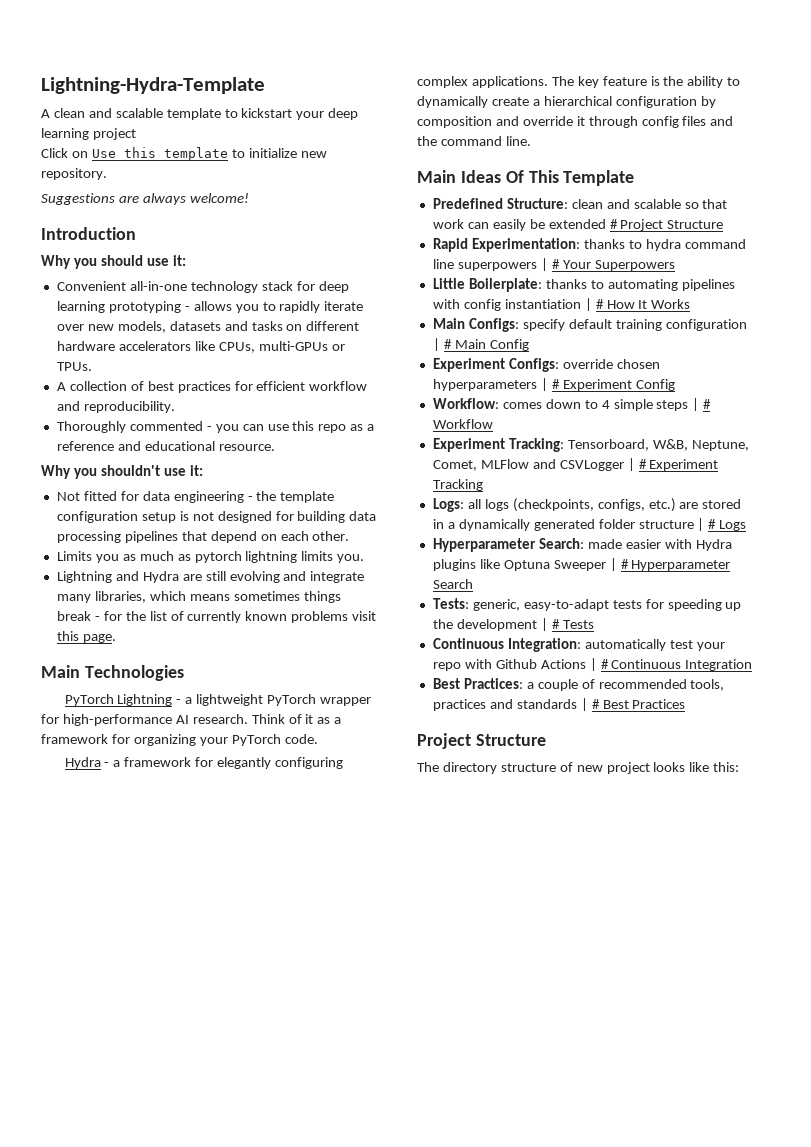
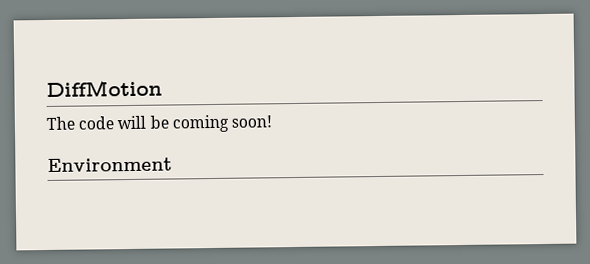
[41,77,265,94] [41,108,359,120] [41,128,136,140] [41,147,327,161] [41,168,107,180] [41,193,249,205] [41,227,136,240] [41,255,186,269] [56,281,349,293] [56,301,364,313] [56,321,360,333] [56,341,345,353] [56,362,92,371] [56,381,368,393] [56,401,175,413] [56,421,375,433] [56,441,275,451] [41,465,203,479] [56,491,335,503] [56,511,377,523] [56,531,350,543] [56,551,365,563] [56,571,365,583] [56,591,341,603] [56,611,377,623] [56,631,116,643] [41,665,184,681] [64,694,372,706] [41,714,342,726] [41,734,318,746] [64,757,344,769] [417,76,741,88] [417,96,716,108] [417,116,734,128] [417,136,531,146] [417,170,635,186] [432,198,728,209] [432,219,724,231] [432,238,746,252] [432,258,675,271] [432,278,735,292] [432,298,691,311] [432,318,747,332] [432,338,529,351] [432,358,660,372] [432,378,675,391] [432,398,712,411] [432,419,493,429] [432,438,749,452] [432,458,719,471] [432,479,483,491] [432,498,742,512] [432,518,747,531] [432,538,732,552] [432,558,731,571] [432,579,473,589] [432,598,742,611] [432,618,594,631] [432,638,725,652] [432,658,753,671] [432,678,725,691] [432,698,686,711] [417,733,546,749] [417,762,740,774] Lightning-Hydra-Template // A clean and scalable template to kickstart your deep learning project // Click on Use this template to initialize new repository. // Suggestions are always welcome! // Introduction // Why you should use it: // Convenient all-in-one technology stack for deep learning prototyping - allows you to rapidly iterate over new models, datasets and tasks on different hardware accelerators like CPUs, multi-GPUs or TPUs. // A collection of best practices for efficient workflow and reproducibility. // Thoroughly commented - you can use this repo as a reference and educational resource. // Why you shouldn't use it: // Not fitted for data engineering - the template configuration setup is not designed for building data processing pipelines that depend on each other. // Limits you as much as pytorch lightning limits you. // Lightning and Hydra are still evolving and integrate many libraries, which means sometimes things break - for the list of currently known problems visit this page. // Main Technologies // PyTorch Lightning - a lightweight PyTorch wrapper for high-performance AI research. Think of it as a framework for organizing your PyTorch code. // Hydra - a framework for elegantly configuring complex applications. The key feature is the ability to dynamically create a hierarchical configuration by composition and override it through config files and the command line. // Main Ideas Of This Template // Predefined Structure: clean and scalable so that work can easily be extended # Project Structure // Rapid Experimentation: thanks to hydra command line superpowers | # Your Superpowers // Little Boilerplate: thanks to automating pipelines with config instantiation | # How It Works // Main Configs: specify default training configuration | # Main Config // Experiment Configs: override chosen hyperparameters | # Experiment Config // Workflow: comes down to 4 simple steps | # Workflow // Experiment Tracking: Tensorboard, W&B, Neptune, Comet, MLFlow and CSVLogger | # Experiment Tracking // Logs: all logs (checkpoints, configs, etc.) are stored in a dynamically generated folder structure | # Logs // Hyperparameter Search: made easier with Hydra plugins like Optuna Sweeper | # Hyperparameter Search // Tests: generic, easy-to-adapt tests for speeding up the development | # Tests // Continuous Integration: automatically test your repo with Github Actions | # Continuous Integration // Best Practices: a couple of recommended tools, practices and standards | # Best Practices // Project Structure // The directory structure of new project looks like this: -> [46,79,163,97] [46,114,272,133] [47,157,173,172] DiffMotion // The code will be coming soon! // Environment

